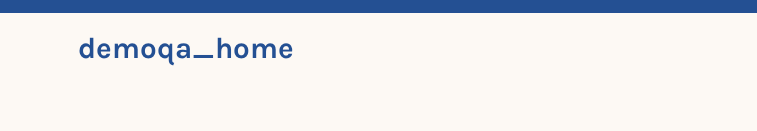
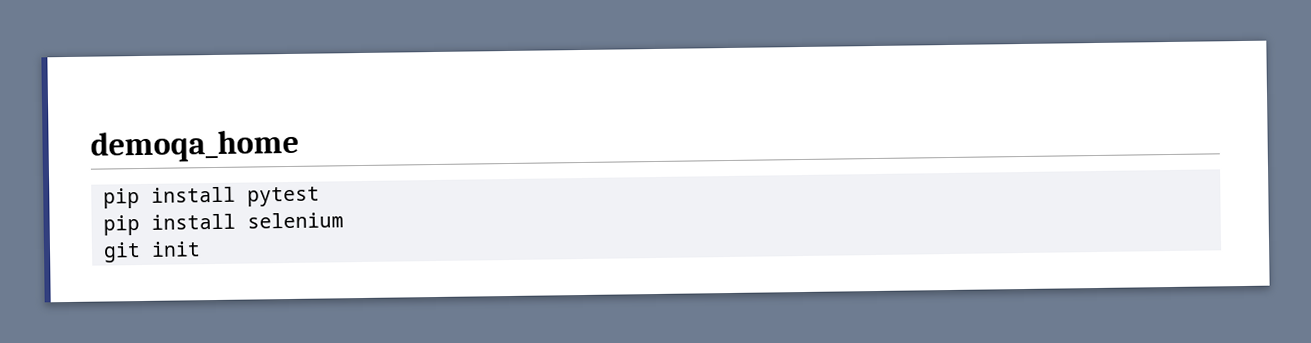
(294, 51) none -> [103,186,321,209] [103,212,345,236] [103,241,202,263] // pip install pytest // pip install selenium // git init

